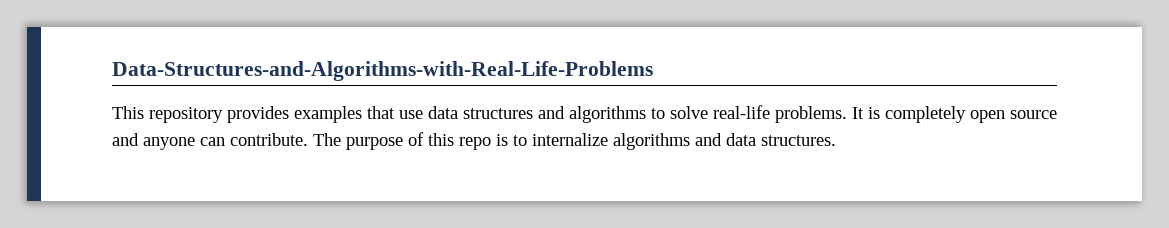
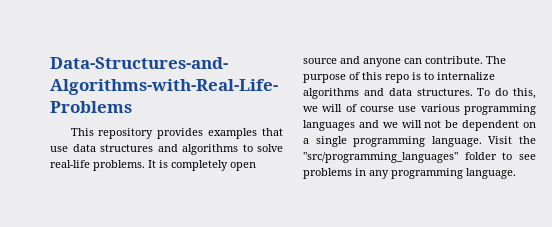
(836, 140) none -> [477,88,536,99] [303,104,536,115] [303,120,536,131] [303,136,536,147] [303,152,536,163] [303,168,516,179] To do this, we will of course use various programming languages and we will not be dependent on a single programming language. Visit the "src/programming_languages" folder to see problems in any programming language.

